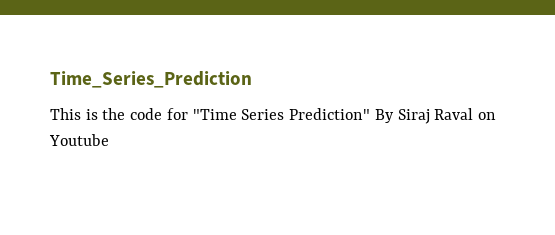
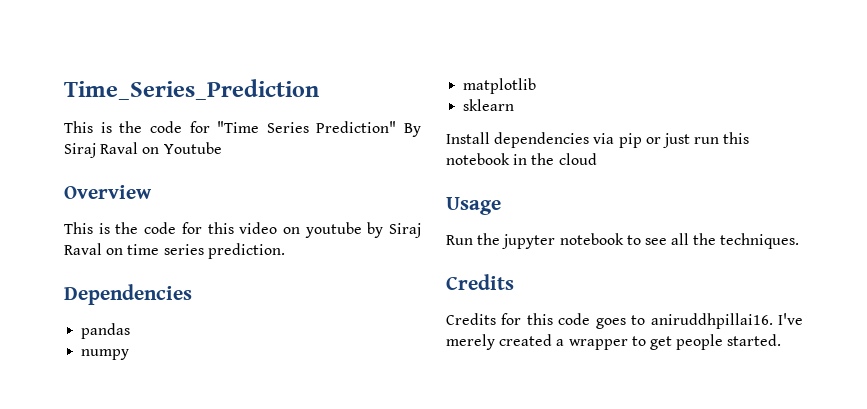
(109, 140) none -> [64,185,152,199] [64,222,421,238] [64,243,285,259] [64,284,192,305] [81,323,131,339] [81,349,130,360] [463,78,537,94] [463,99,515,111] [446,132,750,148] [446,153,597,165] [446,197,501,215] [446,233,800,249] [446,274,514,290] [446,313,803,329] [446,334,782,350] // Overview // This is the code for this video on youtube by Siraj Raval on time series prediction. // Dependencies // pandas // numpy // matplotlib // sklearn // Install dependencies via pip or just run this notebook in the cloud // Usage // Run the jupyter notebook to see all the techniques. // Credits // Credits for this code goes to aniruddhpillai16. I've merely created a wrapper to get people started.

